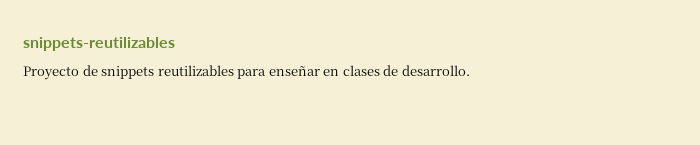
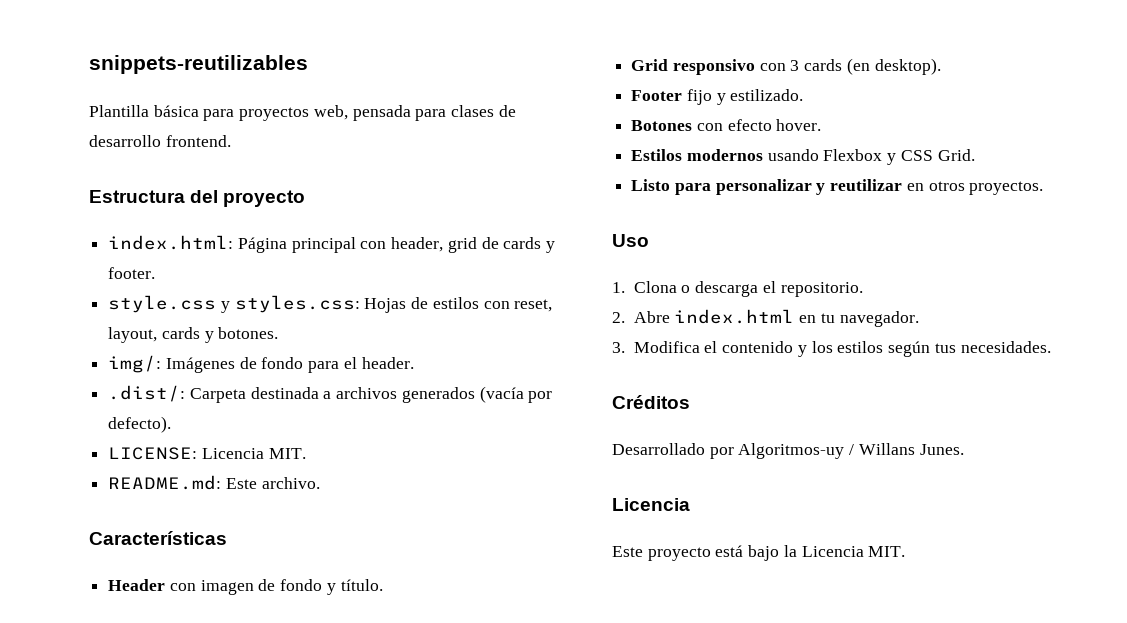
[23,65,470,80] Proyecto de snippets reutilizables para enseñar en clases de desarrollo. -> [89,105,516,121] [89,135,231,147] [89,190,306,207] [108,235,556,253] [108,267,156,279] [108,295,553,313] [108,327,279,343] [108,355,414,373] [108,385,553,403] [108,416,172,433] [108,447,306,460] [108,475,320,490] [89,531,227,545] [108,579,383,595] [631,58,941,75] [631,89,804,105] [631,119,822,131] [631,149,975,165] [631,179,1044,195] [612,234,649,247] [612,281,863,297] [612,309,919,327] [612,341,1051,357] [612,395,690,409] [612,443,964,459] [612,498,690,511] [612,545,906,561] Plantilla básica para proyectos web, pensada para clases de desarrollo frontend. // Estructura del proyecto // index.html: Página principal con header, grid de cards y footer. // style.css y styles.css: Hojas de estilos con reset, layout, cards y botones. // img/: Imágenes de fondo para el header. // .dist/: Carpeta destinada a archivos generados (vacía por defecto). // LICENSE: Licencia MIT. // README.md: Este archivo. // Características // Header con imagen de fondo y título. // Grid responsivo con 3 cards (en desktop). // Footer fijo y estilizado. // Botones con efecto hover. // Estilos modernos usando Flexbox y CSS Grid. // Listo para personalizar y reutilizar en otros proyectos. // Uso // 1. Clona o descarga el repositorio. // 2. Abre index.html en tu navegador. // 3. Modifica el contenido y los estilos según tus necesidades. // Créditos // Desarrollado por Algoritmos-uy / Willans Junes. // Licencia // Este proyecto está bajo la Licencia MIT.

